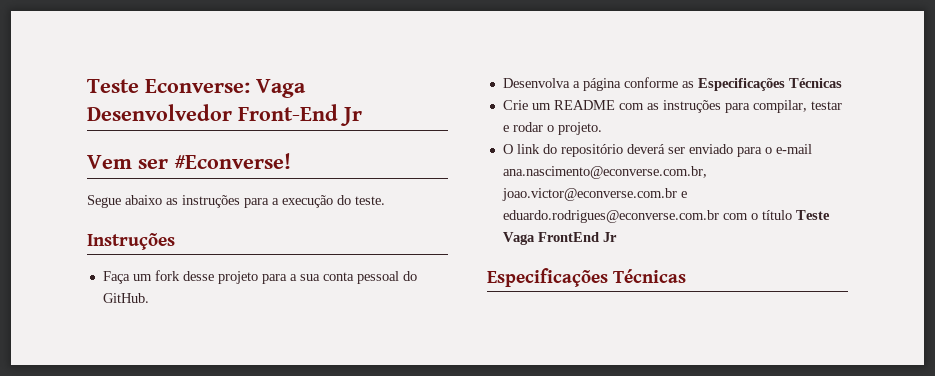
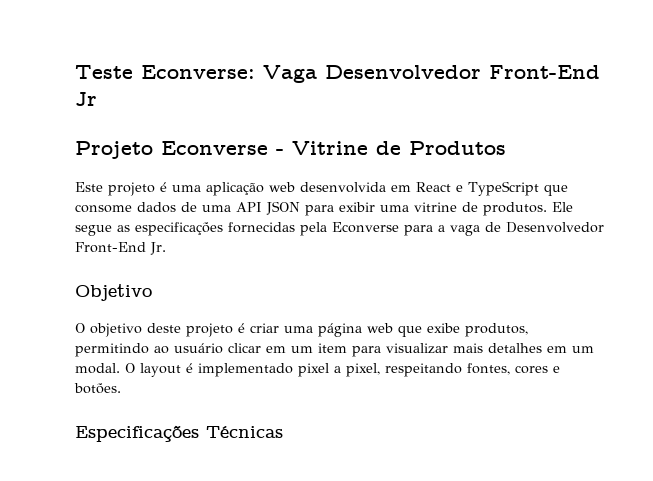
[87,153,291,169] [87,195,385,208] [87,233,175,250] [102,270,417,284] [102,293,149,303] [502,77,842,91] [502,100,842,113] [502,122,602,135] [502,144,812,157] [502,166,707,179] [501,188,687,201] [502,210,830,223] [502,232,617,245] Vem ser #Econverse! // Segue abaixo as instruções para a execução do teste. // Instruções // Faça um fork desse projeto para a sua conta pessoal do GitHub. // Desenvolva a página conforme as Especificações Técnicas // Crie um README com as instruções para compilar, testar e rodar o projeto. // O link do repositório deverá ser enviado para o e-mail ana.nascimento@econverse.com.br, joao.victor@econverse.com.br e eduardo.rodrigues@econverse.com.br com o título Teste Vaga FrontEnd Jr -> [75,141,506,159] [75,181,568,196] [75,201,573,216] [75,222,604,236] [75,242,166,255] [75,284,152,301] [75,323,528,337] [75,343,594,357] [75,363,560,377] [74,383,121,394] Projeto Econverse - Vitrine de Produtos // Este projeto é uma aplicação web desenvolvida em React e TypeScript que consome dados de uma API JSON para exibir uma vitrine de produtos. Ele segue as especificações fornecidas pela Econverse para a vaga de Desenvolvedor Front-End Jr. // Objetivo // O objetivo deste projeto é criar uma página web que exibe produtos, permitindo ao usuário clicar em um item para visualizar mais detalhes em um modal. O layout é implementado pixel a pixel, respeitando fontes, cores e botões.

